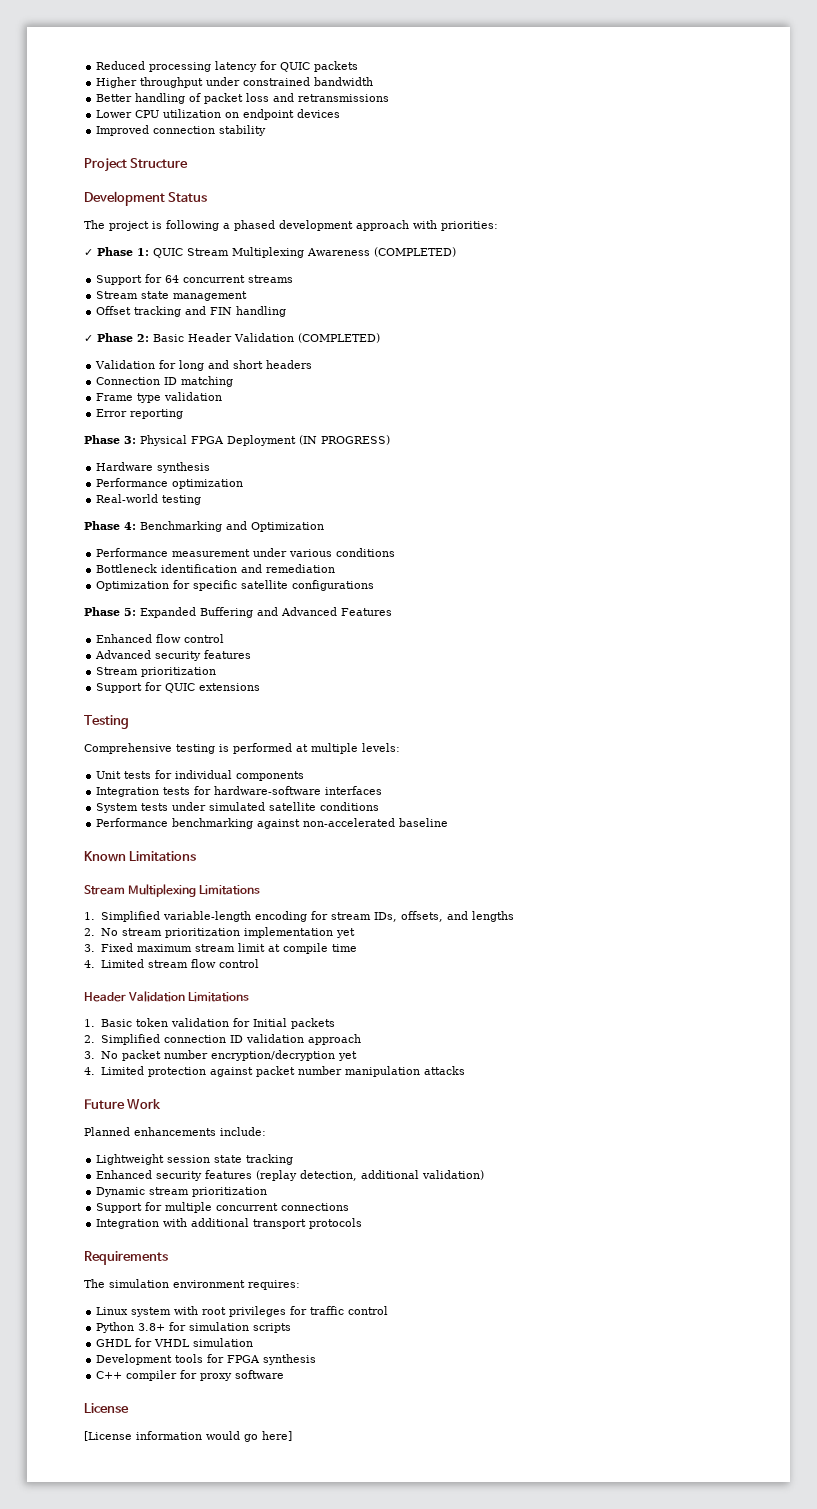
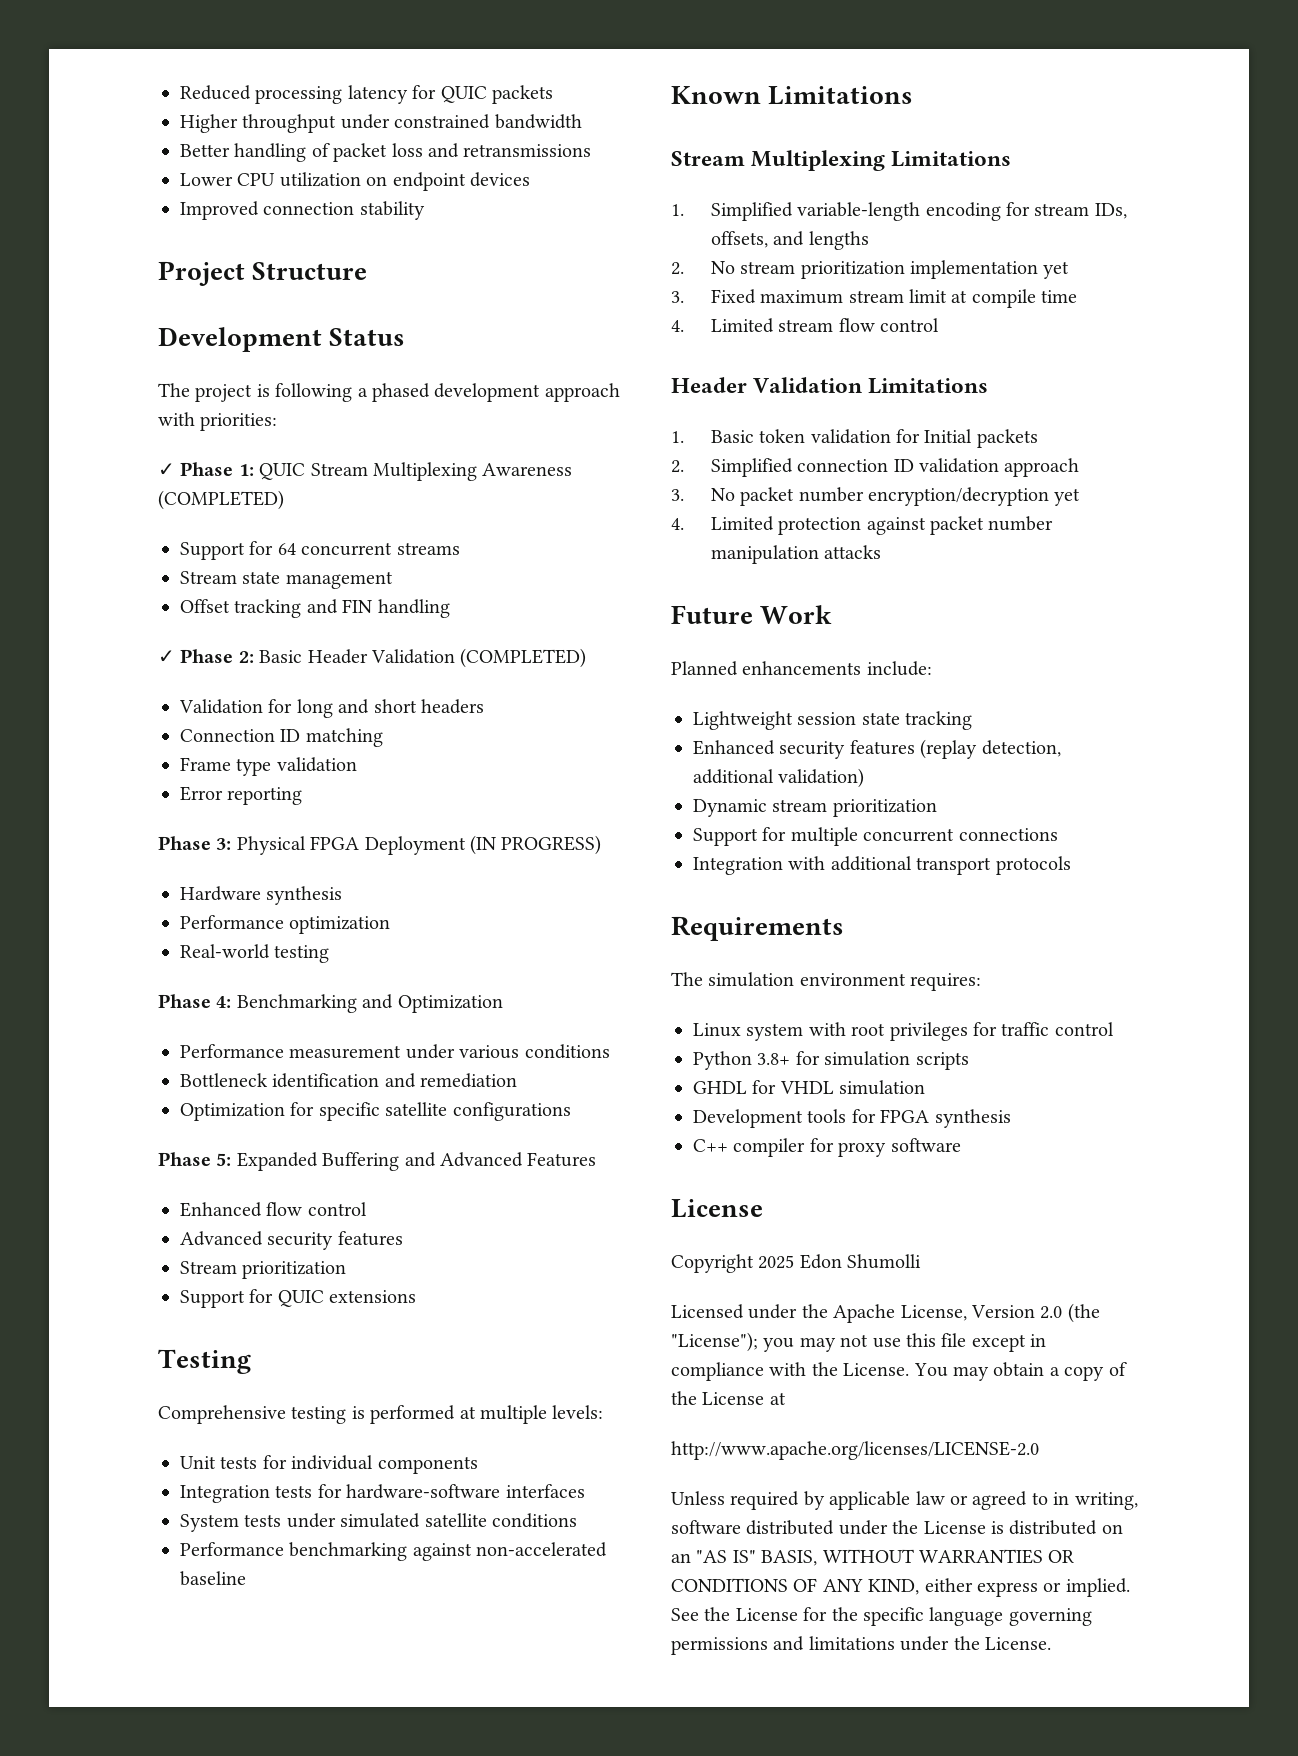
[84,1431,292,1442] [License information would go here] -> [671,1254,922,1273] [671,1303,1100,1323] [671,1332,1047,1352] [671,1362,1127,1381] [671,1391,786,1405] [671,1441,1039,1460] [671,1491,1138,1510] [671,1520,1123,1535] [671,1549,1075,1566] [671,1578,1130,1597] [671,1607,1092,1626] [671,1636,1051,1655] Copyright 2025 Edon Shumolli // Licensed under the Apache License, Version 2.0 (the "License"); you may not use this file except in compliance with the License. You may obtain a copy of the License at // http://www.apache.org/licenses/LICENSE-2.0 // Unless required by applicable law or agreed to in writing, software distributed under the License is distributed on an "AS IS" BASIS, WITHOUT WARRANTIES OR CONDITIONS OF ANY KIND, either express or implied. See the License for the specific language governing permissions and limitations under the License.

